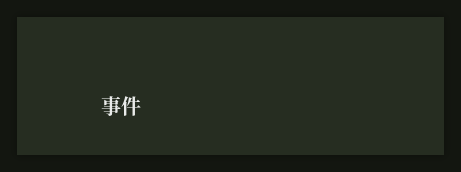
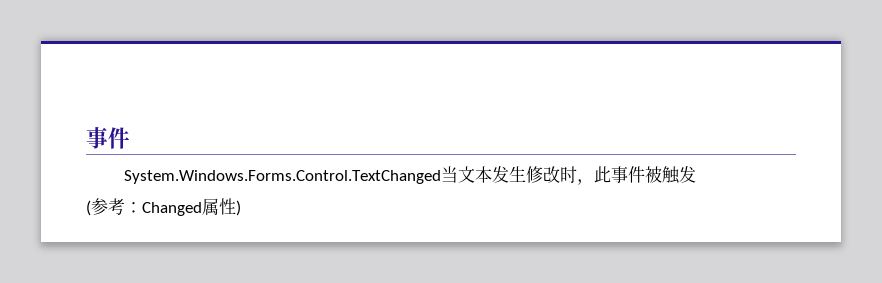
[101,96,141,116] 事件 -> [86,127,130,149] [123,166,696,185] [86,198,241,216] 事件 // System.Windows.Forms.Control.TextChanged当文本发生修改时，此事件被触发 // (参考：Changed属性)

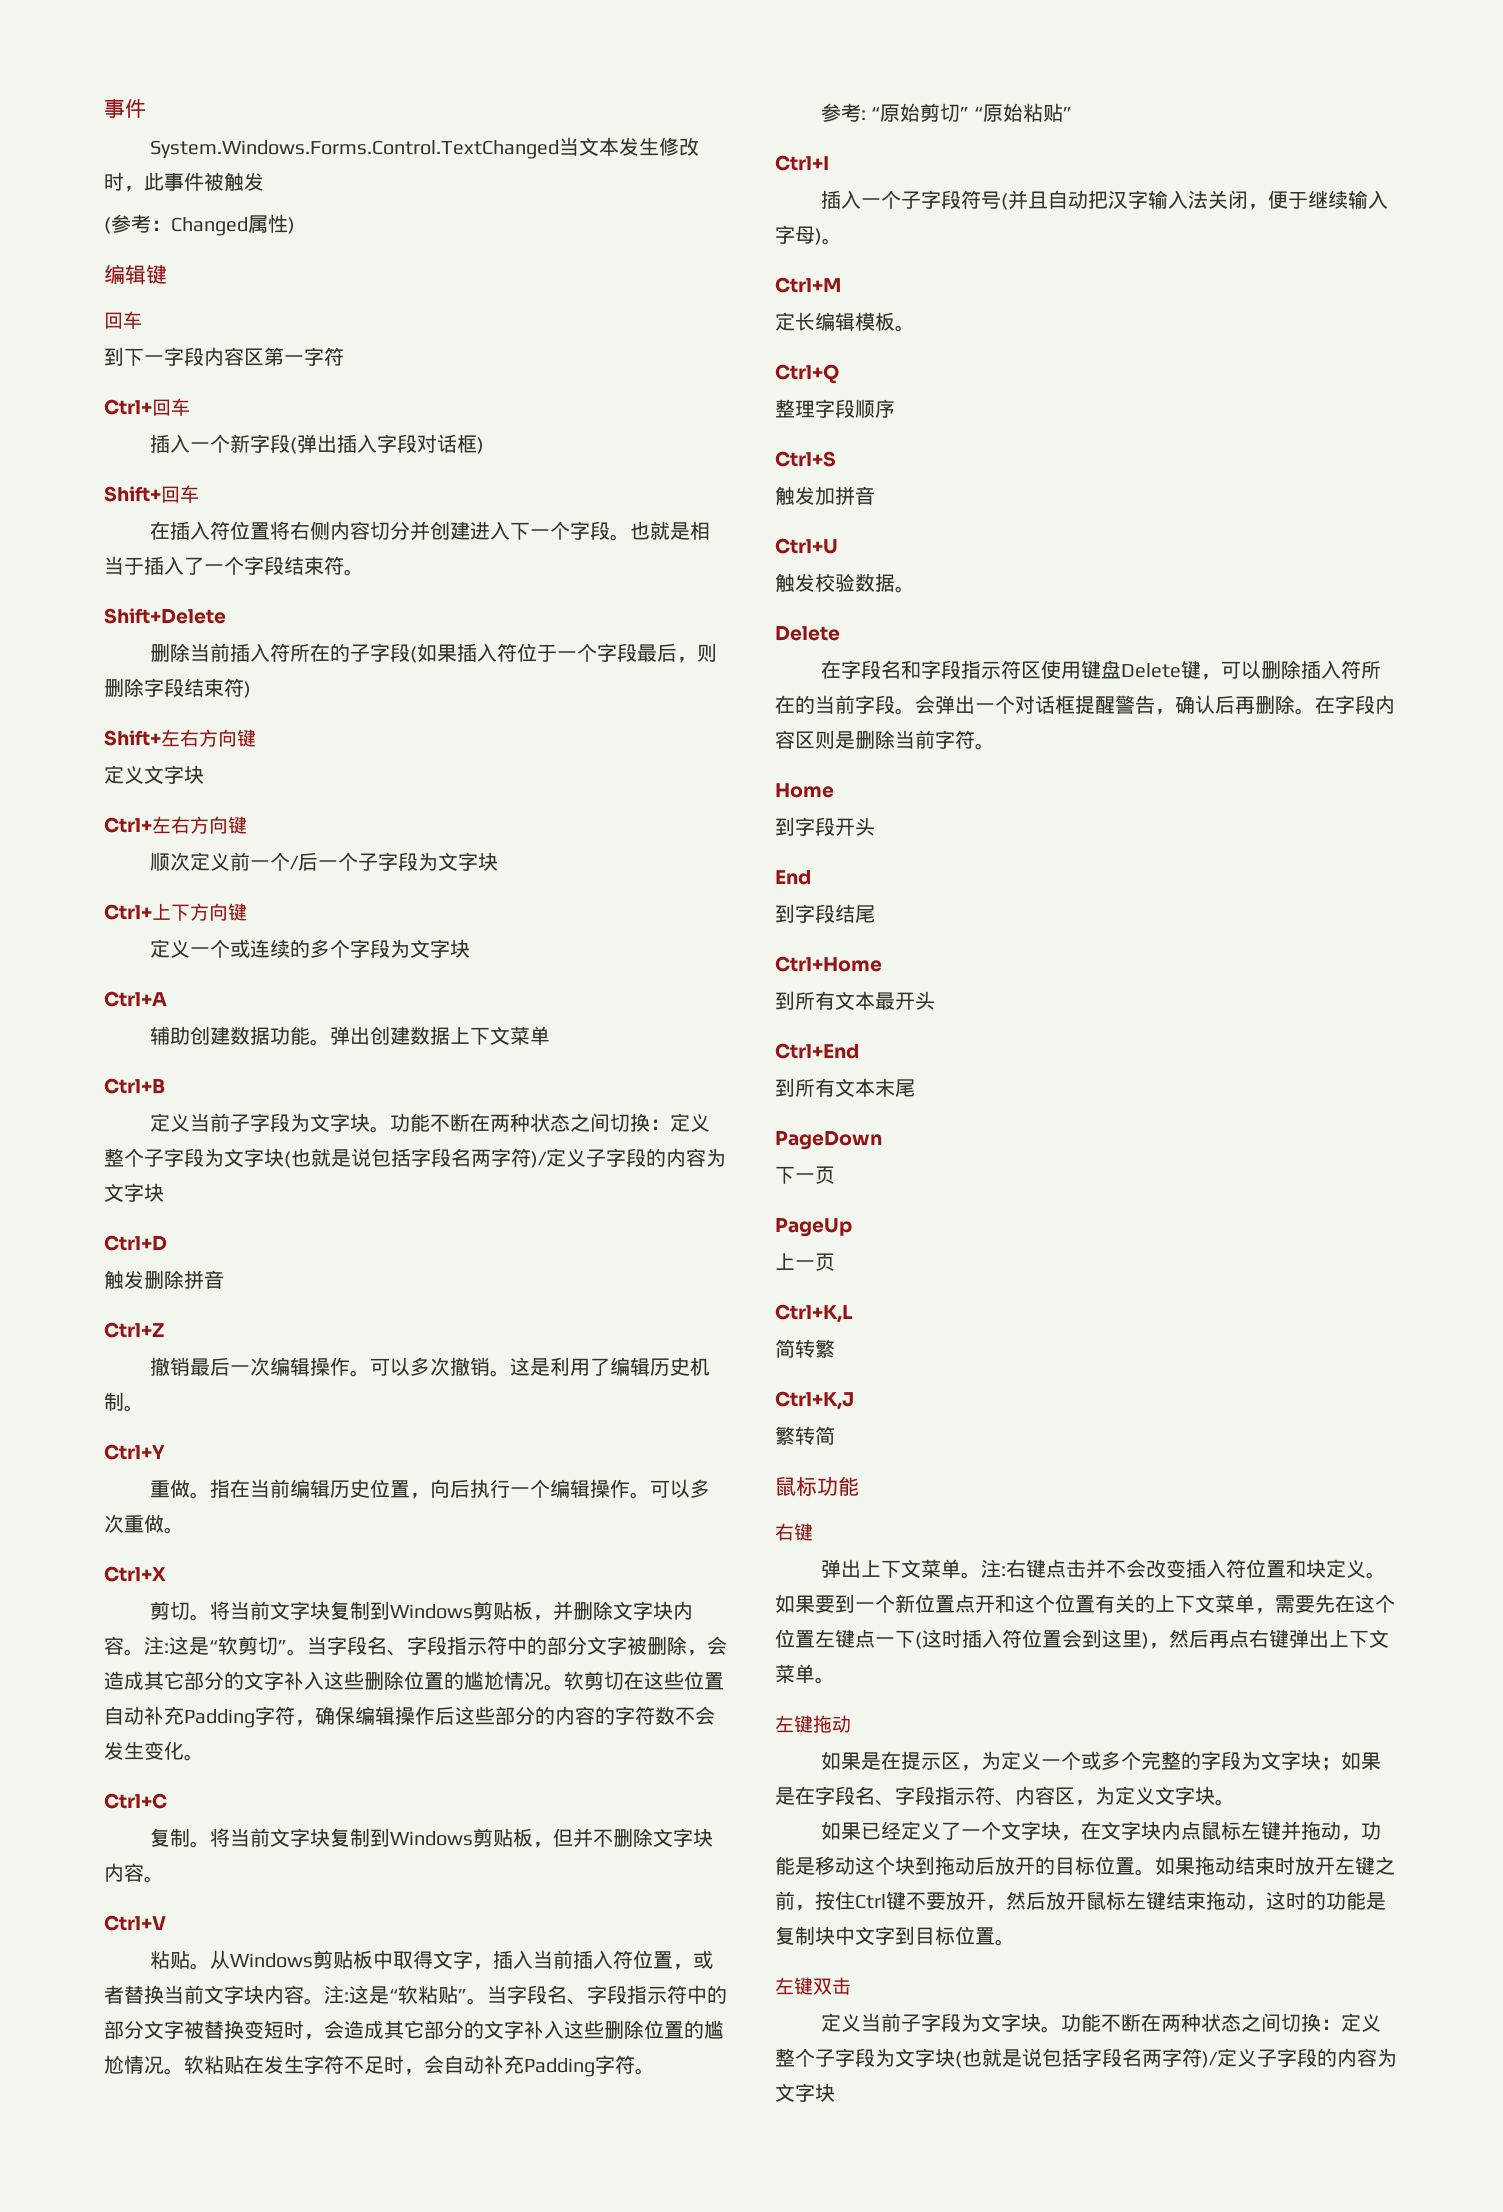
(241, 208) none -> [104,264,167,285] [104,311,142,329] [104,347,344,366] [104,398,190,416] [149,434,484,454] [104,485,199,503] [149,521,710,541] [104,556,364,576] [104,608,226,624] [149,643,717,663] [104,678,251,698] [104,729,256,747] [104,765,204,784] [104,816,247,834] [149,852,498,871] [104,903,247,921] [149,939,470,958] [104,991,167,1007] [149,1026,550,1046] [104,1078,165,1094] [149,1113,710,1133] [104,1148,726,1168] [104,1183,164,1202] [104,1235,167,1251] [104,1270,224,1289] [104,1322,164,1338] [149,1357,710,1377] [104,1392,144,1412] [104,1444,165,1460] [149,1479,710,1499] [104,1514,184,1534] [104,1566,166,1582] [149,1601,693,1621] [104,1636,727,1656] [104,1671,724,1691] [104,1706,715,1728] [104,1741,204,1761] [104,1793,167,1809] [149,1828,713,1848] [104,1863,164,1883] [104,1915,166,1931] [149,1950,713,1970] [104,1985,727,2005] [104,2020,724,2040] [104,2055,655,2077] [820,103,1073,122] [775,155,829,171] [820,190,1388,210] [775,225,842,245] [775,277,841,293] [775,312,915,332] [775,364,839,384] [775,399,895,418] [775,451,836,467] [775,486,875,506] [775,538,838,554] [775,573,915,593] [775,626,840,641] [820,660,1381,680] [775,695,1395,715] [775,730,995,750] [775,783,834,798] [775,817,875,836] [775,870,811,885] [775,904,875,923] [775,956,882,972] [775,991,935,1010] [775,1043,859,1059] [775,1078,915,1097] [775,1131,882,1150] [775,1166,835,1184] [775,1218,852,1237] [775,1253,835,1271] [775,1304,853,1323] [775,1339,835,1358] [775,1391,854,1410] [775,1426,835,1445] [775,1476,859,1496] [775,1523,813,1541] [820,1559,1386,1579] [775,1594,1395,1614] [775,1629,1389,1649] [775,1664,835,1684] [775,1715,851,1733] [820,1751,1381,1771] [775,1786,1235,1806] [820,1821,1381,1841] [775,1856,1395,1876] [775,1891,1386,1911] [775,1926,1015,1946] [775,1977,851,1995] [820,2013,1381,2033] [775,2048,1397,2068] [775,2083,835,2102] // 编辑键 // 回车 // 到下一字段内容区第一字符 // Ctrl+回车 // 插入一个新字段(弹出插入字段对话框) // Shift+回车 // 在插入符位置将右侧内容切分并创建进入下一个字段。也就是相当于插入了一个字段结束符。 // Shift+Delete // 删除当前插入符所在的子字段(如果插入符位于一个字段最后，则删除字段结束符) // Shift+左右方向键 // 定义文字块 // Ctrl+左右方向键 // 顺次定义前一个/后一个子字段为文字块 // Ctrl+上下方向键 // 定义一个或连续的多个字段为文字块 // Ctrl+A // 辅助创建数据功能。弹出创建数据上下文菜单 // Ctrl+B // 定义当前子字段为文字块。功能不断在两种状态之间切换：定义整个子字段为文字块(也就是说包括字段名两字符)/定义子字段的内容为文字块 // Ctrl+D // 触发删除拼音 // Ctrl+Z // 撤销最后一次编辑操作。可以多次撤销。这是利用了编辑历史机制。 // Ctrl+Y // 重做。指在当前编辑历史位置，向后执行一个编辑操作。可以多次重做。 // Ctrl+X // 剪切。将当前文字块复制到Windows剪贴板，并删除文字块内容。注:这是“软剪切”。当字段名、字段指示符中的部分文字被删除，会造成其它部分的文字补入这些删除位置的尴尬情况。软剪切在这些位置自动补充Padding字符，确保编辑操作后这些部分的内容的字符数不会发生变化。 // Ctrl+C // 复制。将当前文字块复制到Windows剪贴板，但并不删除文字块内容。 // Ctrl+V // 粘贴。从Windows剪贴板中取得文字，插入当前插入符位置，或者替换当前文字块内容。注:这是“软粘贴”。当字段名、字段指示符中的部分文字被替换变短时，会造成其它部分的文字补入这些删除位置的尴尬情况。软粘贴在发生字符不足时，会自动补充Padding字符。 // 参考: “原始剪切” “原始粘贴” // Ctrl+I // 插入一个子字段符号(并且自动把汉字输入法关闭，便于继续输入字母)。 // Ctrl+M // 定长编辑模板。 // Ctrl+Q // 整理字段顺序 // Ctrl+S // 触发加拼音 // Ctrl+U // 触发校验数据。 // Delete // 在字段名和字段指示符区使用键盘Delete键，可以删除插入符所在的当前字段。会弹出一个对话框提醒警告，确认后再删除。在字段内容区则是删除当前字符。 // Home // 到字段开头 // End // 到字段结尾 // Ctrl+Home // 到所有文本最开头 // Ctrl+End // 到所有文本末尾 // PageDown // 下一页 // PageUp // 上一页 // Ctrl+K,L // 简转繁 // Ctrl+K,J // 繁转简 // 鼠标功能 // 右键 // 弹出上下文菜单。注:右键点击并不会改变插入符位置和块定义。如果要到一个新位置点开和这个位置有关的上下文菜单，需要先在这个位置左键点一下(这时插入符位置会到这里)，然后再点右键弹出上下文菜单。 // 左键拖动 // 如果是在提示区，为定义一个或多个完整的字段为文字块；如果是在字段名、字段指示符、内容区，为定义文字块。 // 如果已经定义了一个文字块，在文字块内点鼠标左键并拖动，功能是移动这个块到拖动后放开的目标位置。如果拖动结束时放开左键之前，按住Ctrl键不要放开，然后放开鼠标左键结束拖动，这时的功能是复制块中文字到目标位置。 // 左键双击 // 定义当前子字段为文字块。功能不断在两种状态之间切换：定义整个子字段为文字块(也就是说包括字段名两字符)/定义子字段的内容为文字块

